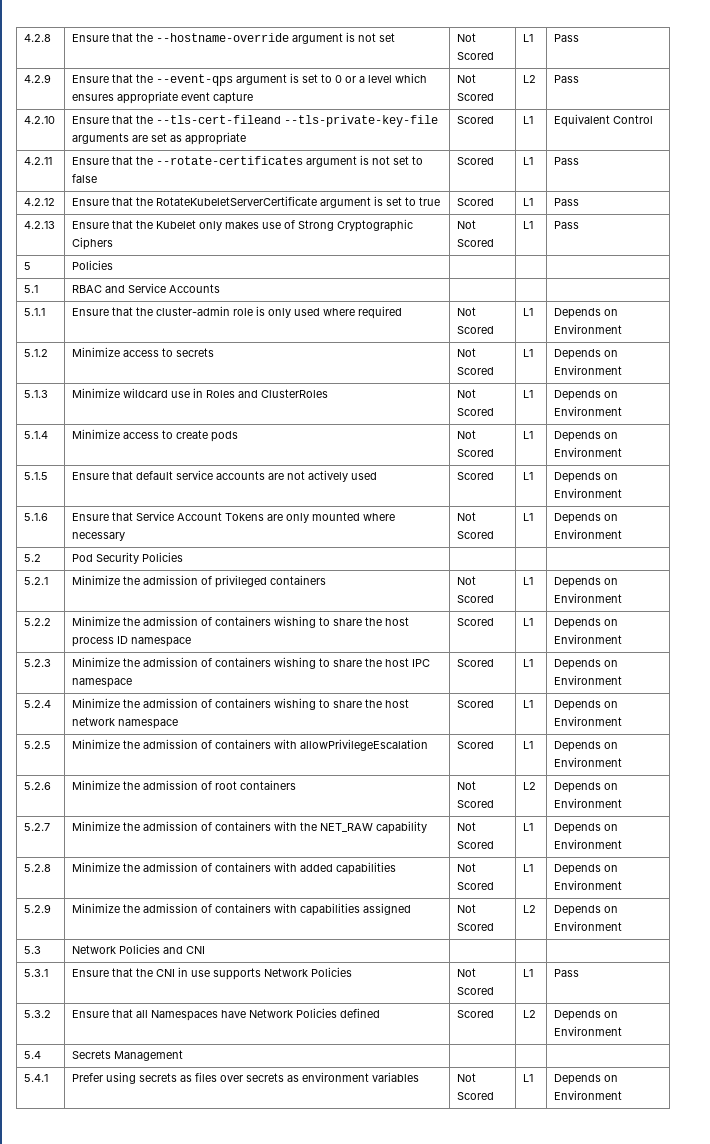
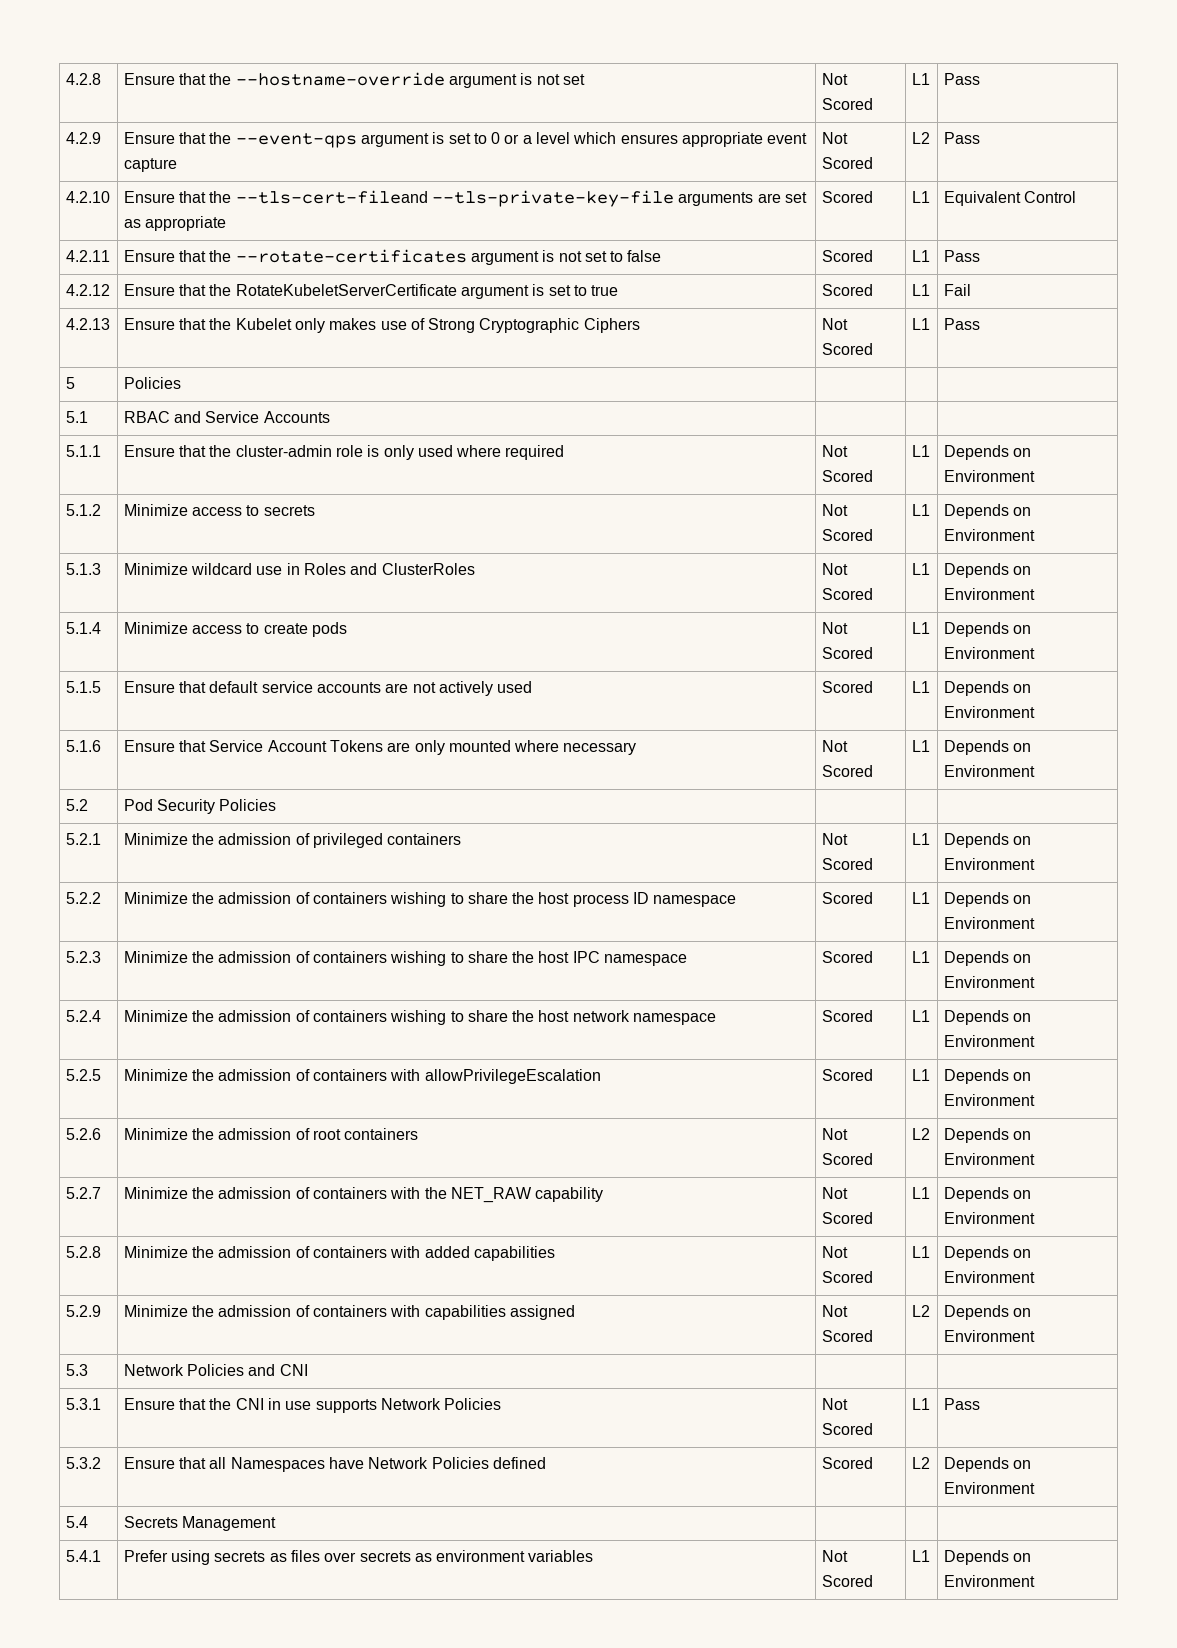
[554,198,580,206] Pass -> [943,284,971,296] Fail

